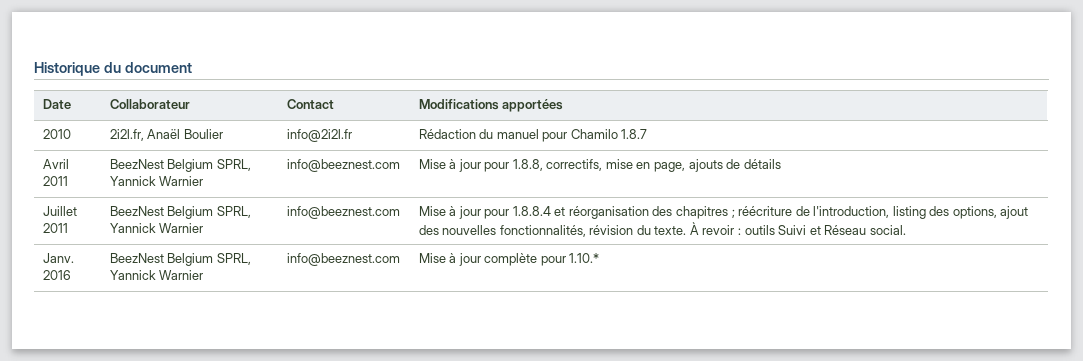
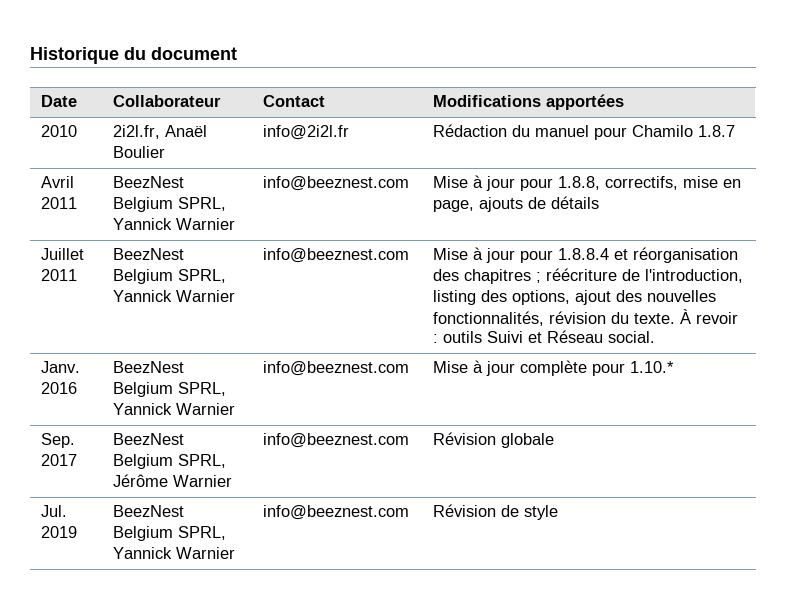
(600, 258) none -> [41,433,76,448] [41,454,78,466] [113,433,185,445] [113,454,227,469] [113,474,233,487] [263,433,410,448] [433,432,555,448] [41,505,68,517] [41,526,78,538] [113,505,185,517] [113,526,227,541] [113,547,236,559] [263,505,410,520] [433,504,559,520] // Sep. 2017 | BeezNest Belgium SPRL, Jérôme Warnier | info@beeznest.com | Révision globale // Jul. 2019 | BeezNest Belgium SPRL, Yannick Warnier | info@beeznest.com | Révision de style

